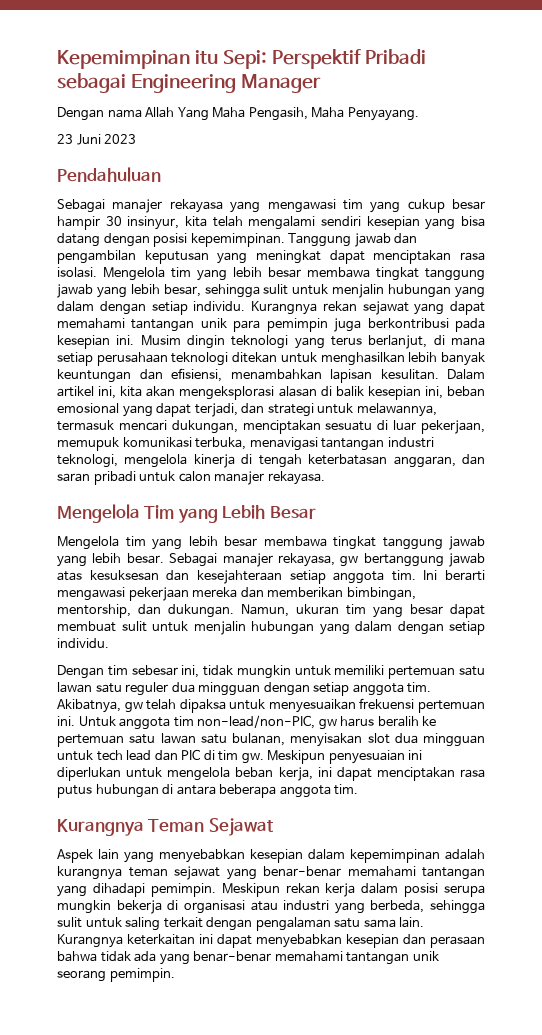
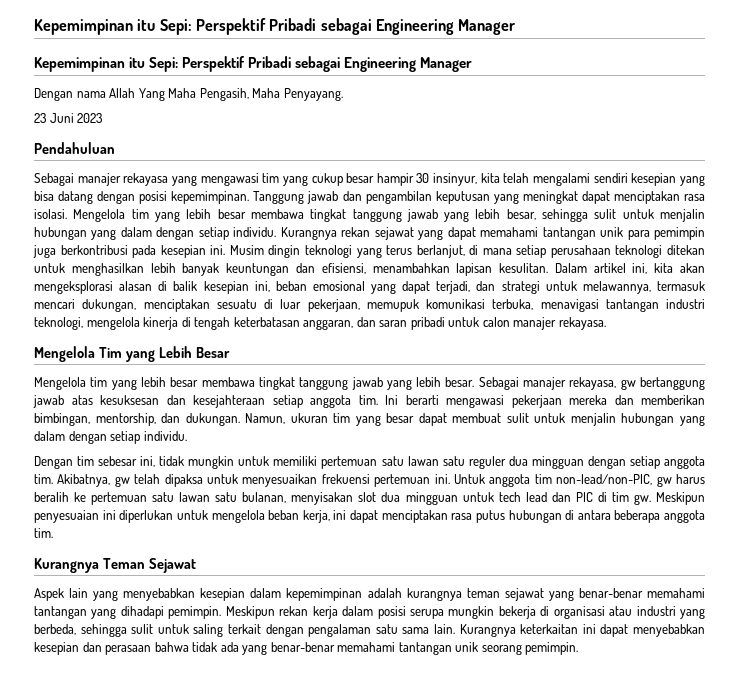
[57,49,426,69] [57,73,321,93] Kepemimpinan itu Sepi: Perspektif Pribadi sebagai Engineering Manager -> [34,18,516,35] [34,56,473,72] Kepemimpinan itu Sepi: Perspektif Pribadi sebagai Engineering Manager // Kepemimpinan itu Sepi: Perspektif Pribadi sebagai Engineering Manager

